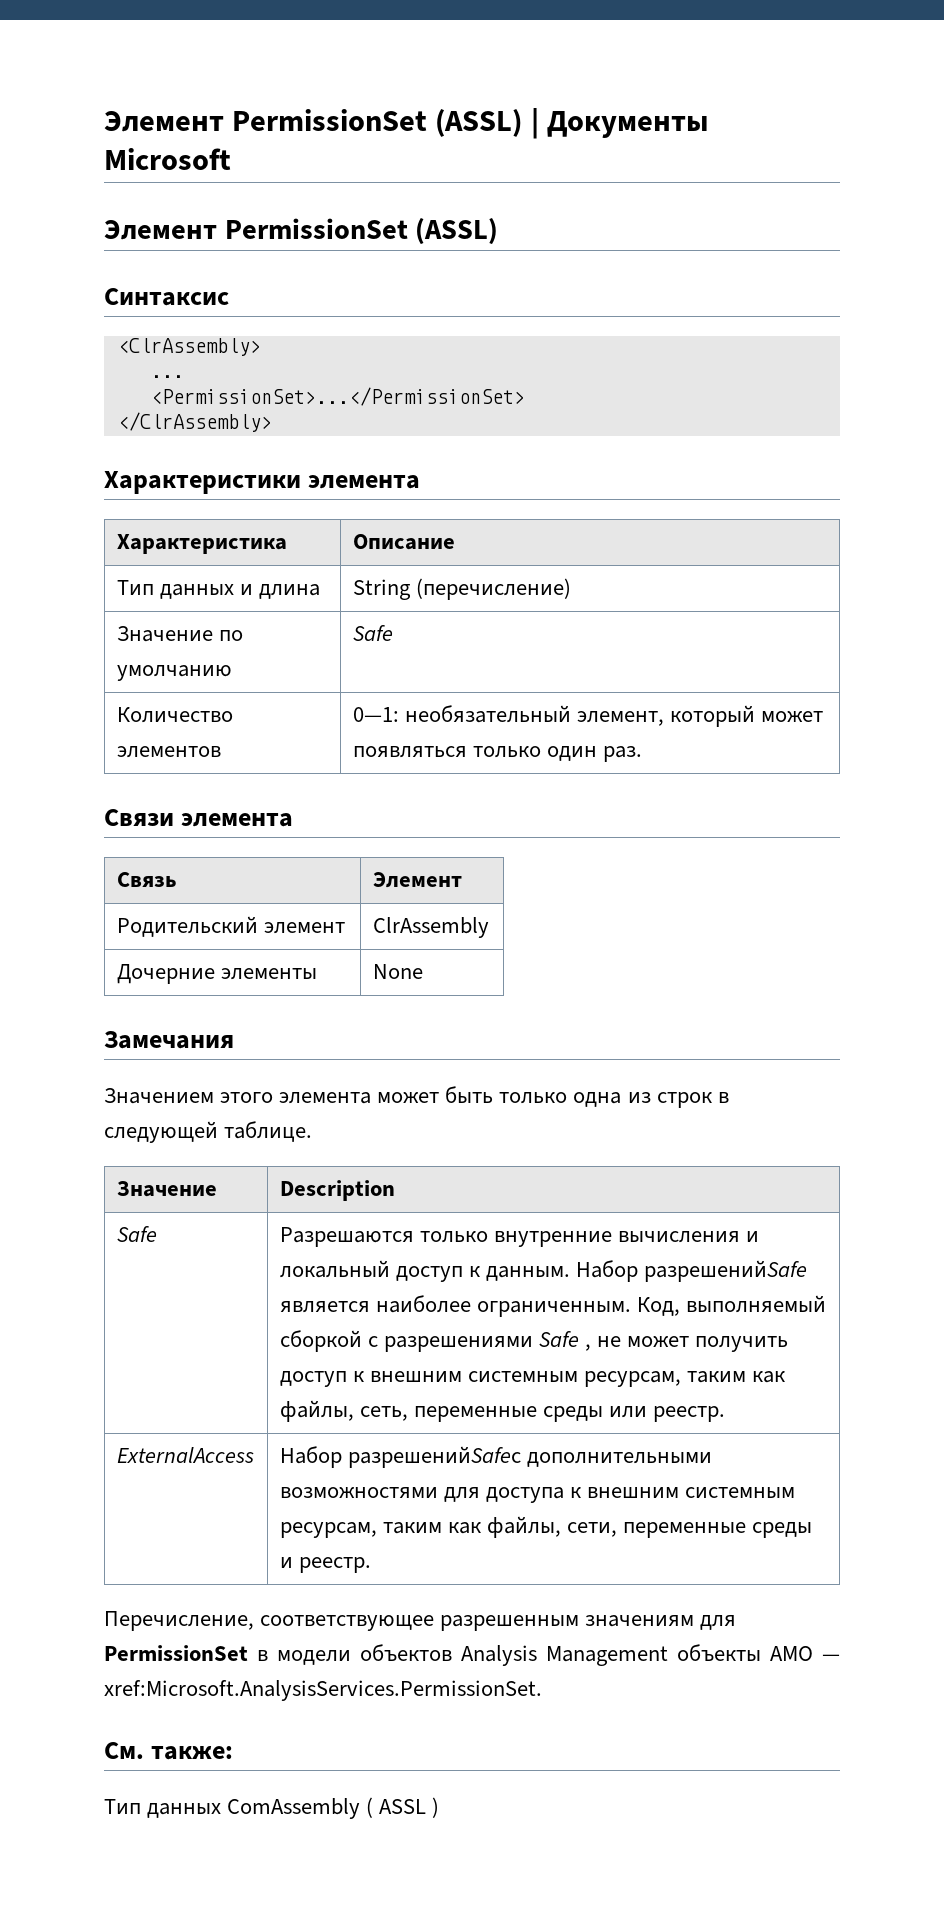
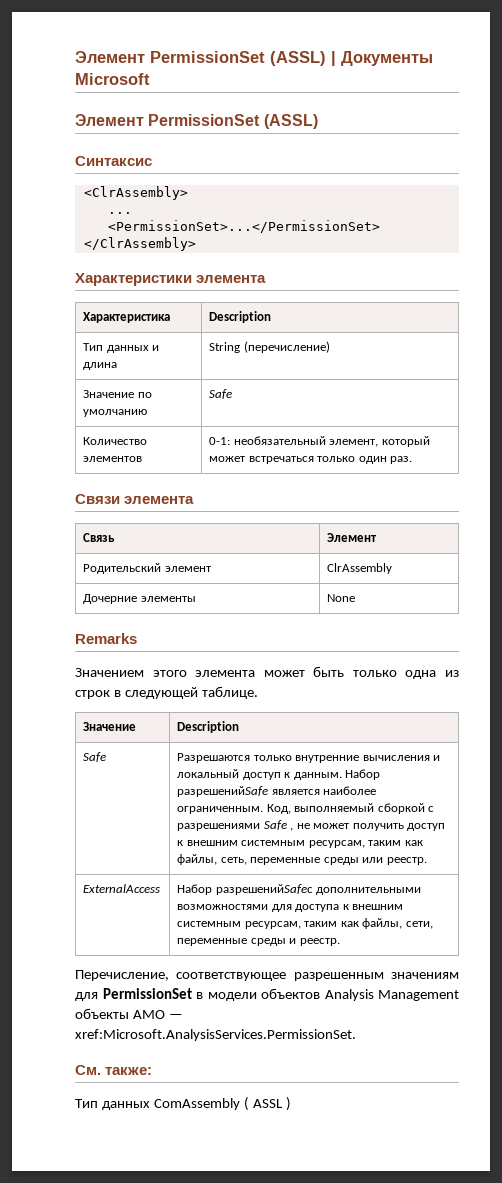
[352,534,455,550] Описание -> [209,311,272,323] Description
[352,707,399,722] 0—1: -> [209,437,231,445] 0-1:
[352,746,467,758] появляться -> [248,456,314,464] встречаться
[104,1031,234,1049] Замечания -> [75,633,137,644] Remarks

